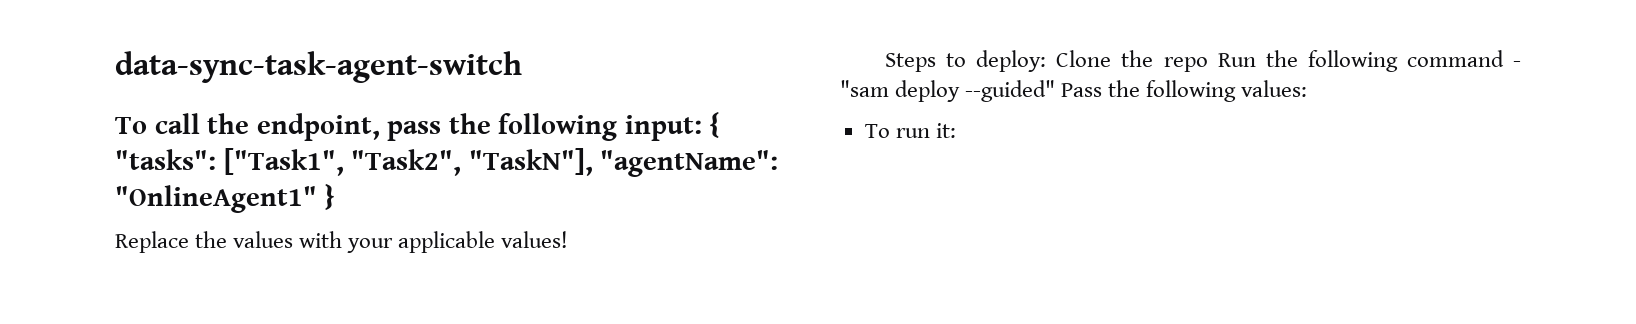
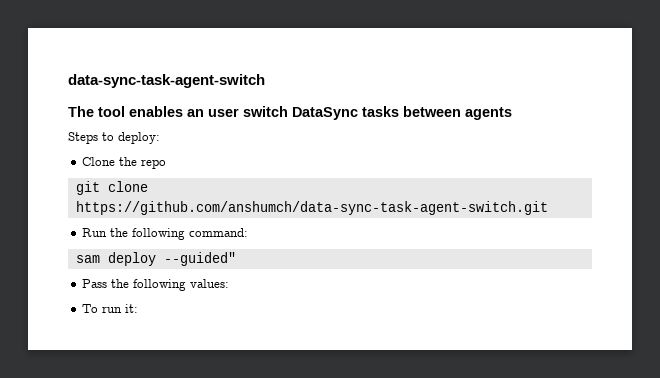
[115,112,720,141] [115,148,779,177] [115,184,335,213] [115,231,569,253] To call the endpoint, pass the following input: { "tasks": ["Task1", "Task2", "TaskN"], "agentName": "OnlineAgent1" } // Replace the values with your applicable values! -> [68,106,512,120] The tool enables an user switch DataSync tasks between agents
(1047, 61) none -> (160, 138) //
[1217,50,1521,72] [840,80,889,97] Run the following command - "sam -> [75,181,148,195] [75,201,548,215] [82,228,249,240] [75,255,100,263] // git clone https://github.com/anshumch/data-sync-task-agent-switch.git // Run the following command: // sam
(1056, 91) none -> (236, 259) //

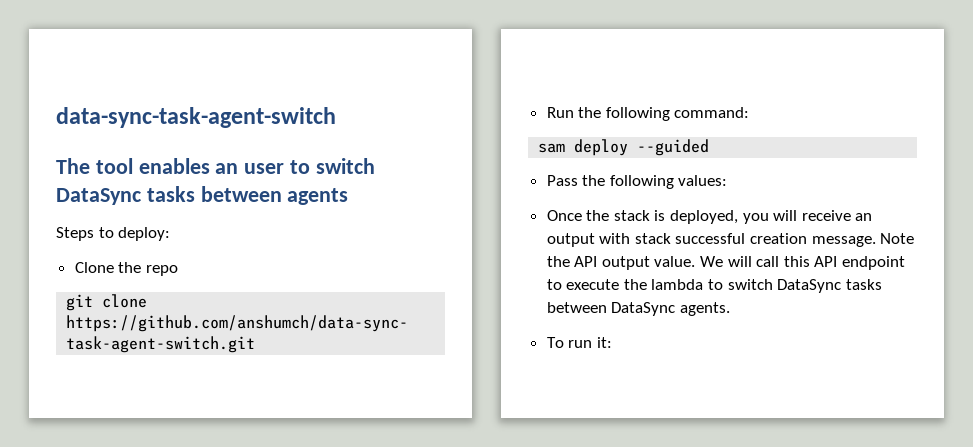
(239, 112) none -> [290,160,311,174] to
[163,252,236,266] --guided" -> [637,139,710,156] --guided
(230, 283) none -> [546,210,873,224] [546,233,915,247] [546,256,906,270] [546,279,882,293] [546,302,730,316] // Once the stack is deployed, you will receive an output with stack successful creation message. Note the API output value. We will call this API endpoint to execute the lambda to switch DataSync tasks between DataSync agents.

